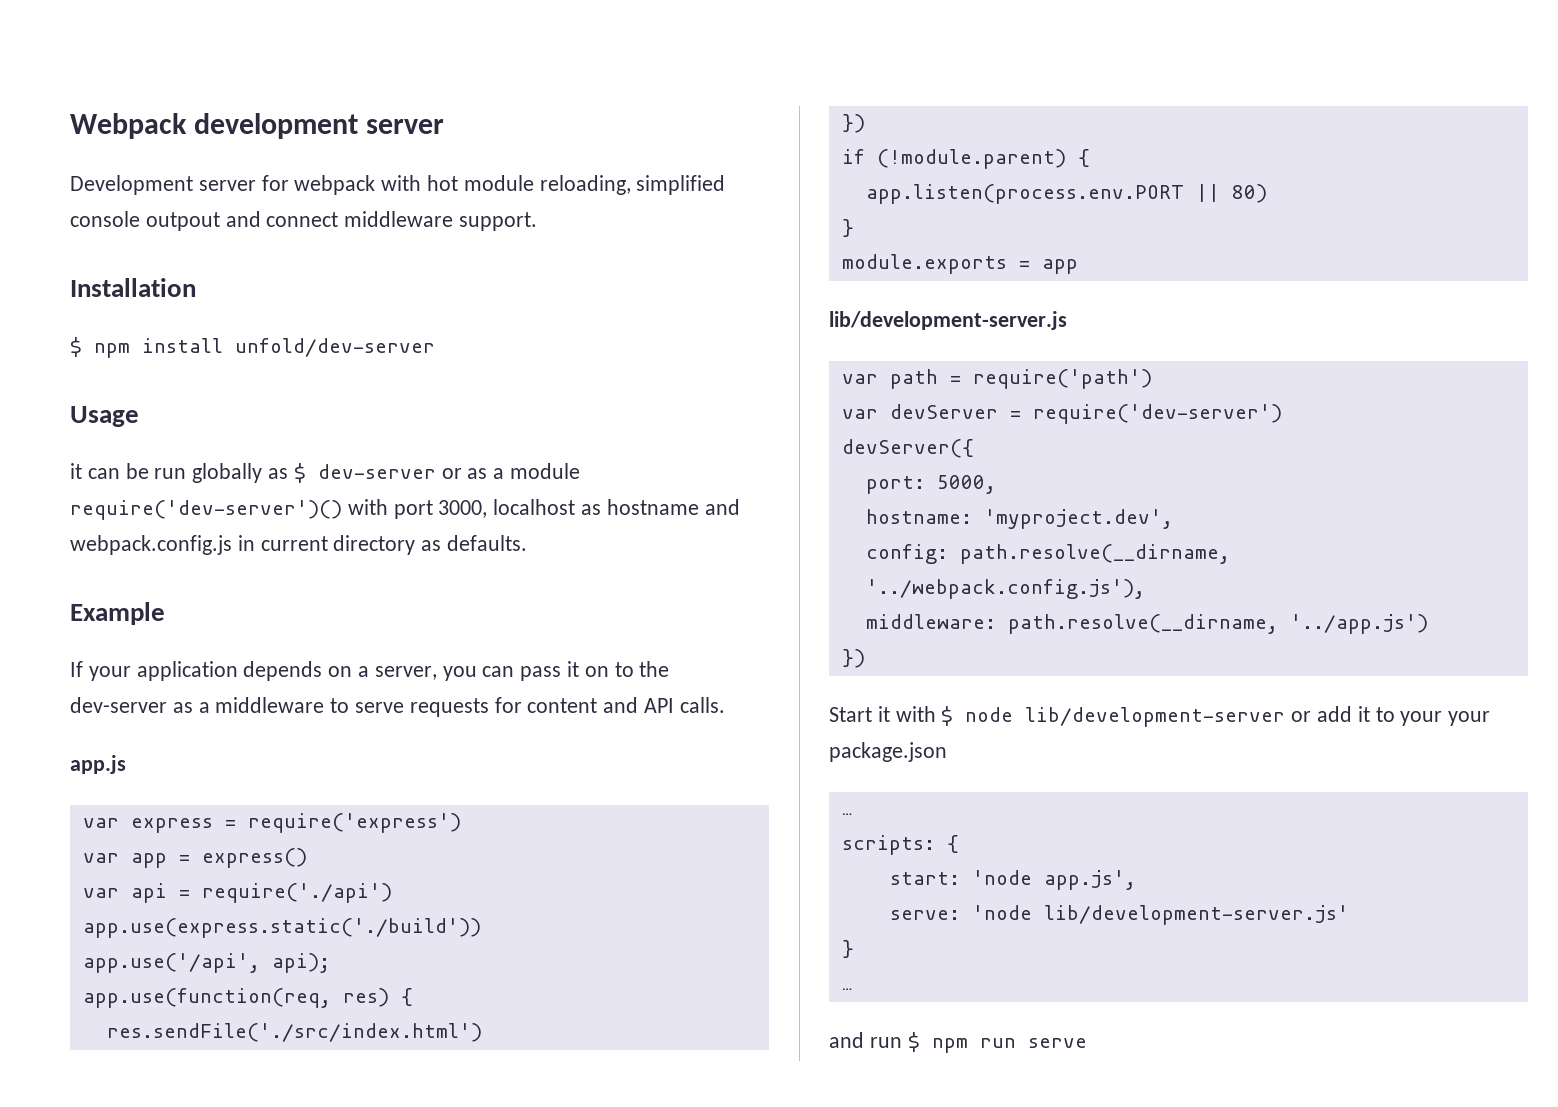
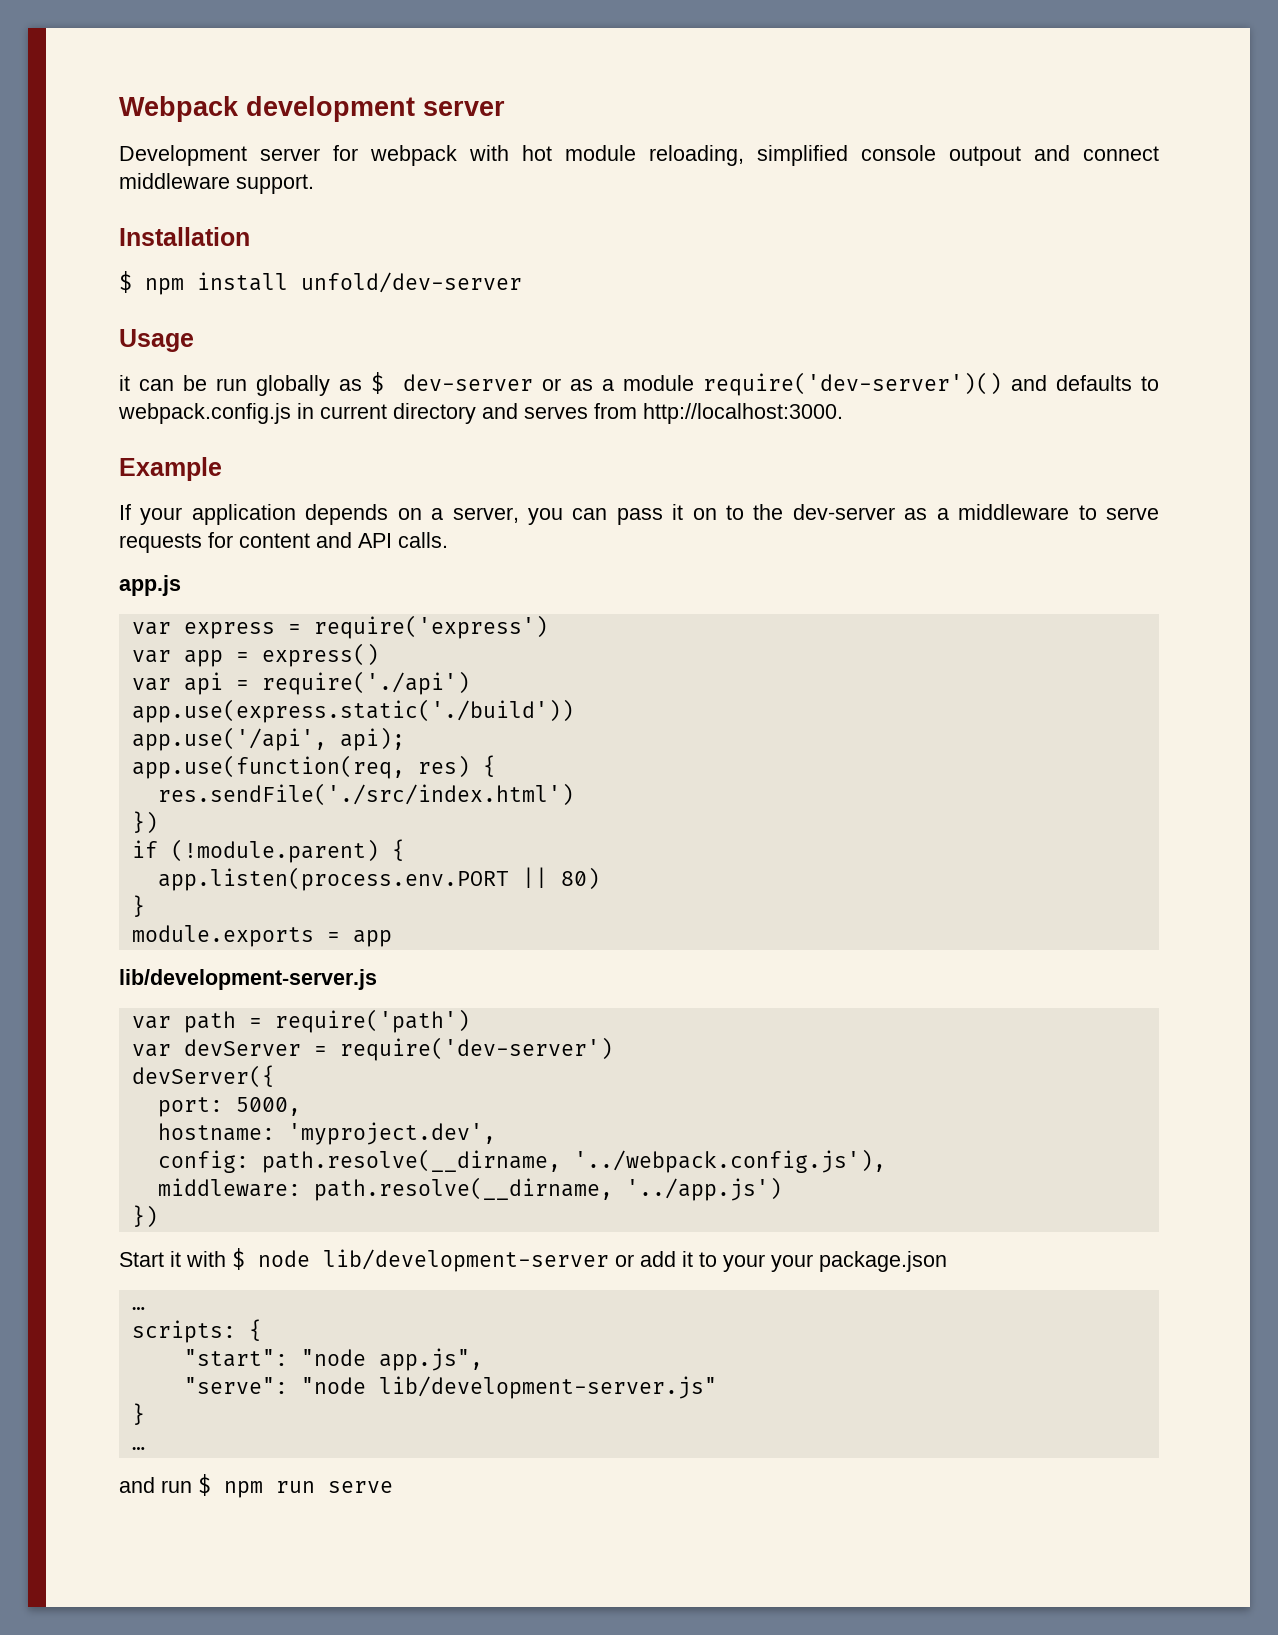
[347,499,740,519] [70,535,528,555] with port 3000, localhost as hostname and webpack.config.js in current directory as defaults. -> [1011,375,1159,391] [118,403,843,424] and defaults to webpack.config.js in current directory and serves from http://localhost:3000.
[889,870,1136,890] [889,905,1349,925] start: 'node app.js', // serve: 'node lib/development-server.js' -> [183,1348,483,1371] [183,1376,717,1399] "start": "node app.js", // "serve": "node lib/development-server.js"

